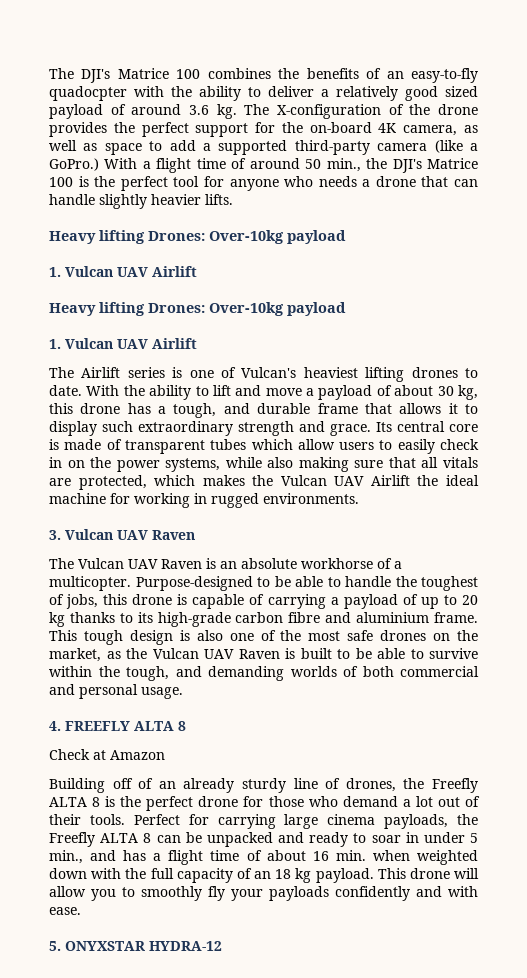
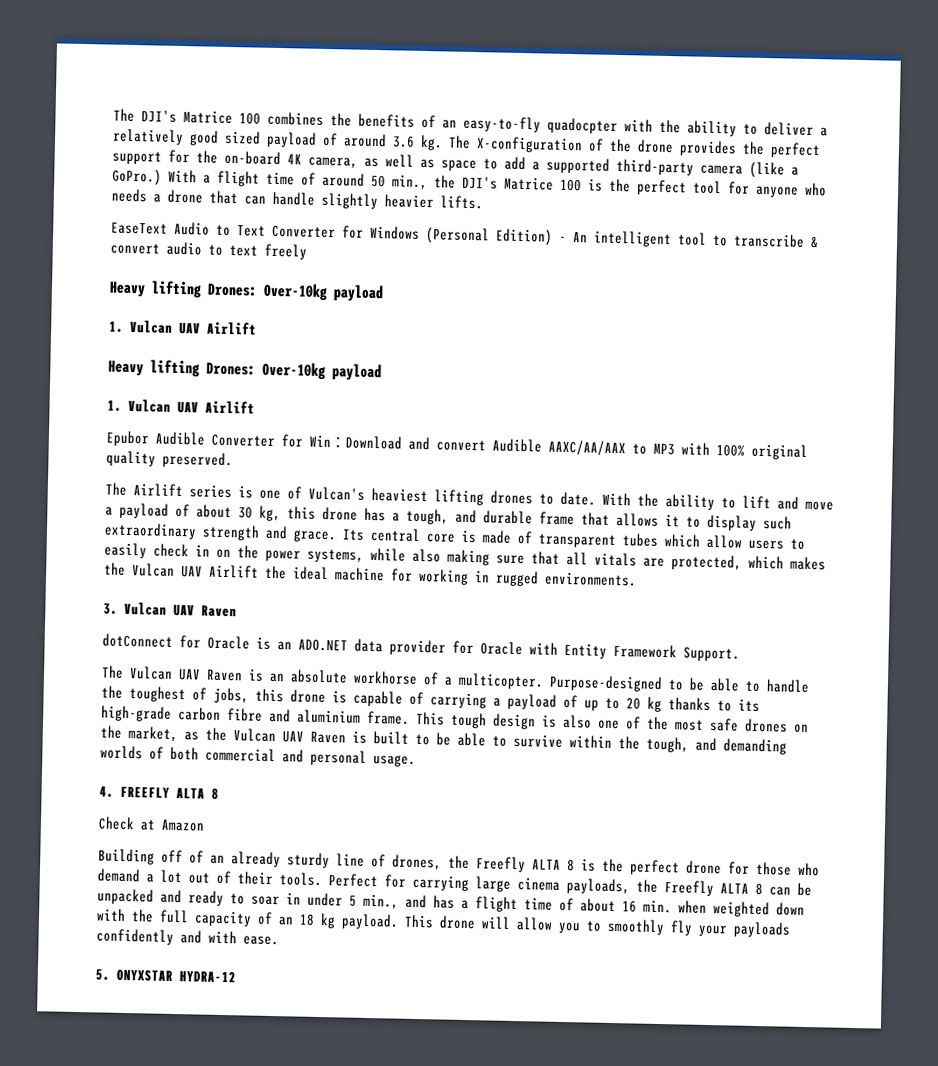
(233, 199) none -> [111,221,819,249] [110,241,307,260] // EaseText Audio to Text Converter for Windows (Personal Edition) - An intelligent tool to transcribe & convert audio to text freely
(197, 343) none -> [106,430,808,460] [106,450,233,469] // Epubor Audible Converter for Win：Download and convert Audible AAXC/AA/AAX to MP3 with 100% original quality preserved.
(195, 535) none -> [102,633,740,662] // dotConnect for Oracle is an ADO.NET data provider for Oracle with Entity Framework Support.

